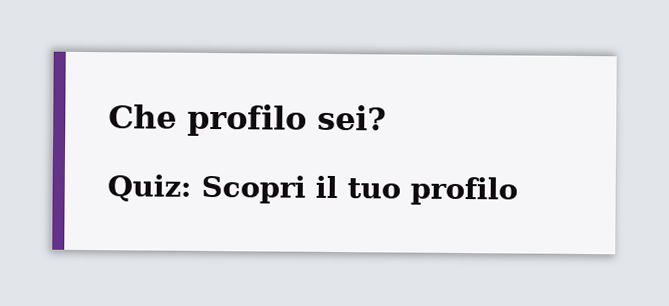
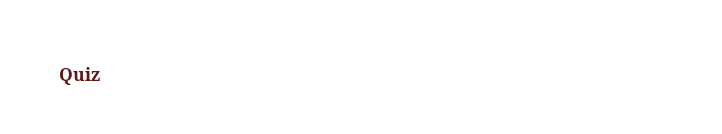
[108,103,387,137] [107,174,518,206] Che profilo sei? // Quiz: Scopri il tuo profilo -> [59,67,100,85] Quiz

